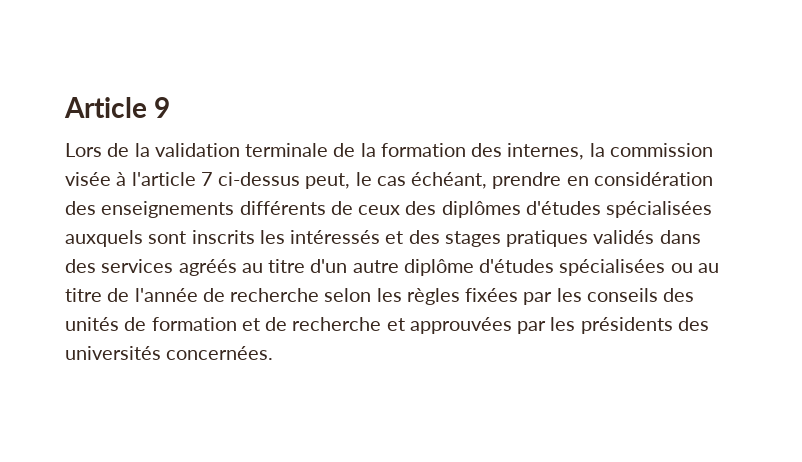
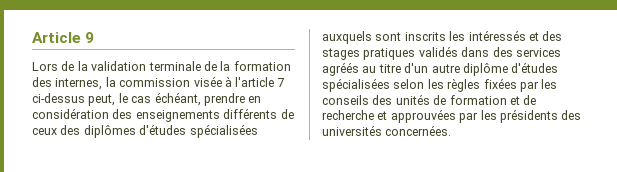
[670,263,719,273] [65,288,320,302] ou au titre de l'année de recherche -> (390, 85) none

